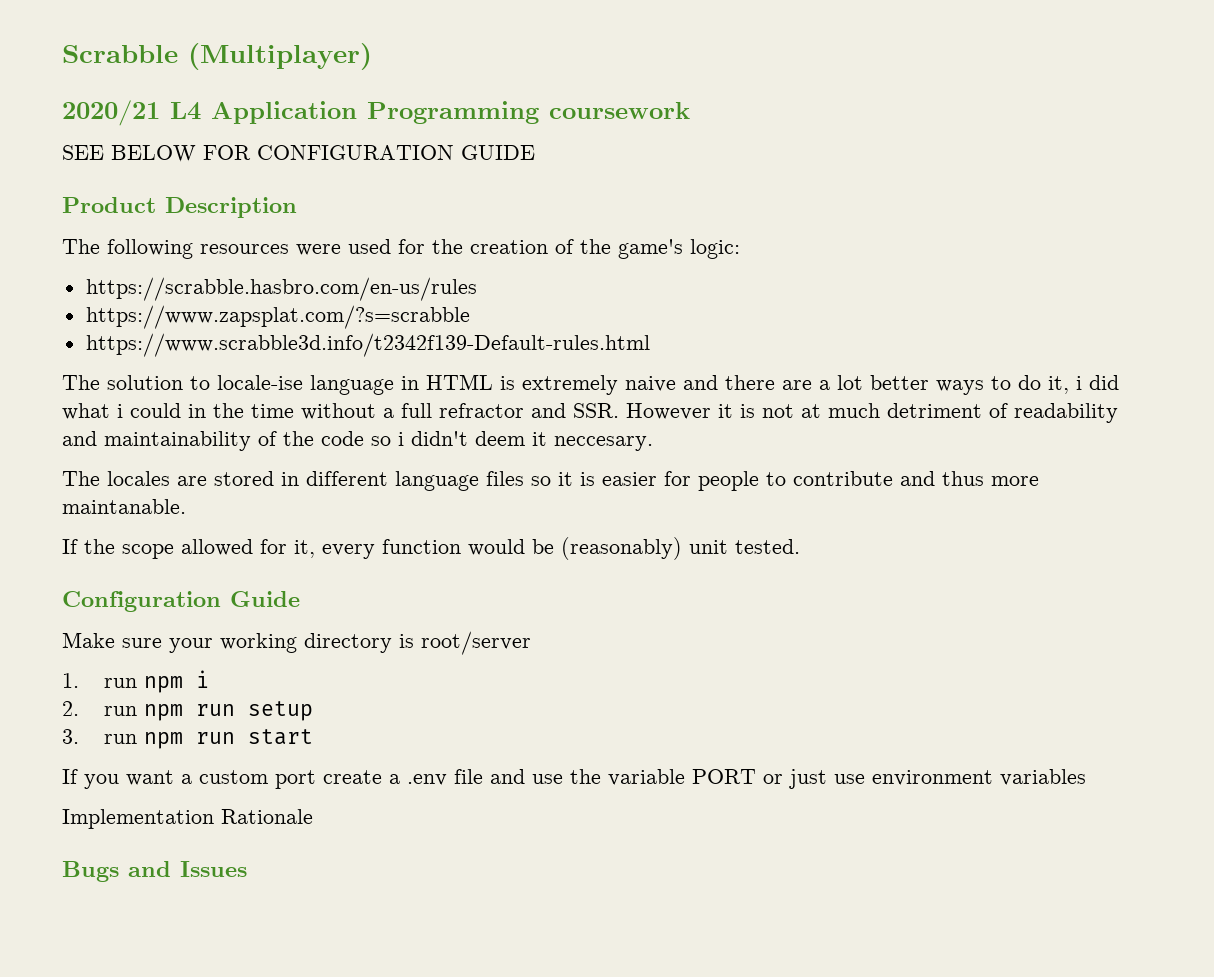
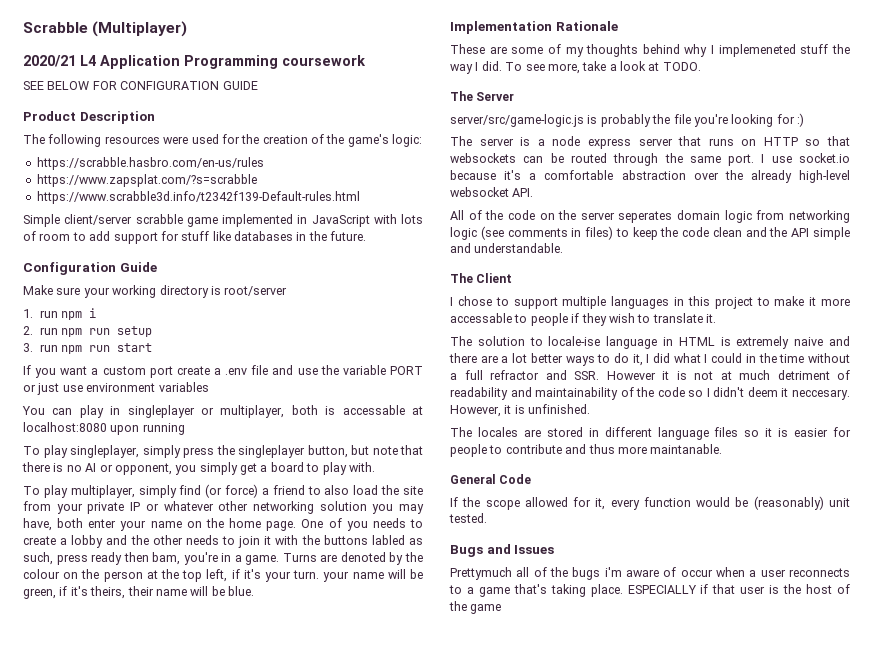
[62,374,1119,395] [62,403,1118,423] [62,431,653,451] [62,471,1039,491] [62,499,186,514] [62,537,800,560] The solution to locale-ise language in HTML is extremely naive and there are a lot better ways to do it, i did what i could in the time without a full refractor and SSR. However it is not at much detriment of readability and maintainability of the code so i didn't deem it neccesary. // The locales are stored in different language files so it is easier for people to contribute and thus more maintanable. // If the scope allowed for it, every function would be (reasonably) unit tested. -> [23,214,423,227] [23,231,367,244] Simple client/server scrabble game implemented in JavaScript with lots of room to add support for stuff like databases in the future.
[62,809,313,829] [62,861,247,882] Implementation Rationale // Bugs and Issues -> [22,405,423,418] [23,422,185,435] [23,445,423,458] [22,462,375,475] [23,484,424,498] [23,501,424,514] [23,518,423,531] [23,535,424,548] [23,552,424,565] [23,569,423,582] [23,586,254,599] [450,21,618,34] [450,44,850,57] [450,61,701,74] [450,91,515,101] [450,113,804,127] [450,136,850,149] [450,153,850,166] [450,170,850,183] [450,187,534,197] [450,210,850,223] [450,226,850,240] [450,243,564,253] [450,273,513,283] [450,296,850,309] [450,313,716,326] [450,336,850,349] [449,353,850,366] [450,370,850,380] [450,387,850,400] [450,404,591,417] [450,427,852,440] [450,444,723,457] [450,474,532,484] [450,496,850,510] [449,513,487,523] [450,544,555,557] [450,567,850,580] [449,584,850,597] [449,601,502,614] You can play in singleplayer or multiplayer, both is accessable at localhost:8080 upon running // To play singleplayer, simply press the singleplayer button, but note that there is no AI or opponent, you simply get a board to play with. // To play multiplayer, simply find (or force) a friend to also load the site from your private IP or whatever other networking solution you may have, both enter your name on the home page. One of you needs to create a lobby and the other needs to join it with the buttons labled as such, press ready then bam, you're in a game. Turns are denoted by the colour on the person at the top left, if it's your turn. your name will be green, if it's theirs, their name will be blue. // Implementation Rationale // These are some of my thoughts behind why I implemeneted stuff the way I did. To see more, take a look at TODO. // The Server // server/src/game-logic.js is probably the file you're looking for :) // The server is a node express server that runs on HTTP so that websockets can be routed through the same port. I use socket.io because it's a comfortable abstraction over the already high-level websocket API. // All of the code on the server seperates domain logic from networking logic (see comments in files) to keep the code clean and the API simple and understandable. // The Client // I chose to support multiple languages in this project to make it more accessable to people if they wish to translate it. // The solution to locale-ise language in HTML is extremely naive and there are a lot better ways to do it, I did what I could in the time without a full refractor and SSR. However it is not at much detriment of readability and maintainability of the code so I didn't deem it neccesary. However, it is unfinished. // The locales are stored in different language files so it is easier for people to contribute and thus more maintanable. // General Code // If the scope allowed for it, every function would be (reasonably) unit tested. // Bugs and Issues // Prettymuch all of the bugs i'm aware of occur when a user reconnects to a game that's taking place. ESPECIALLY if that user is the host of the game

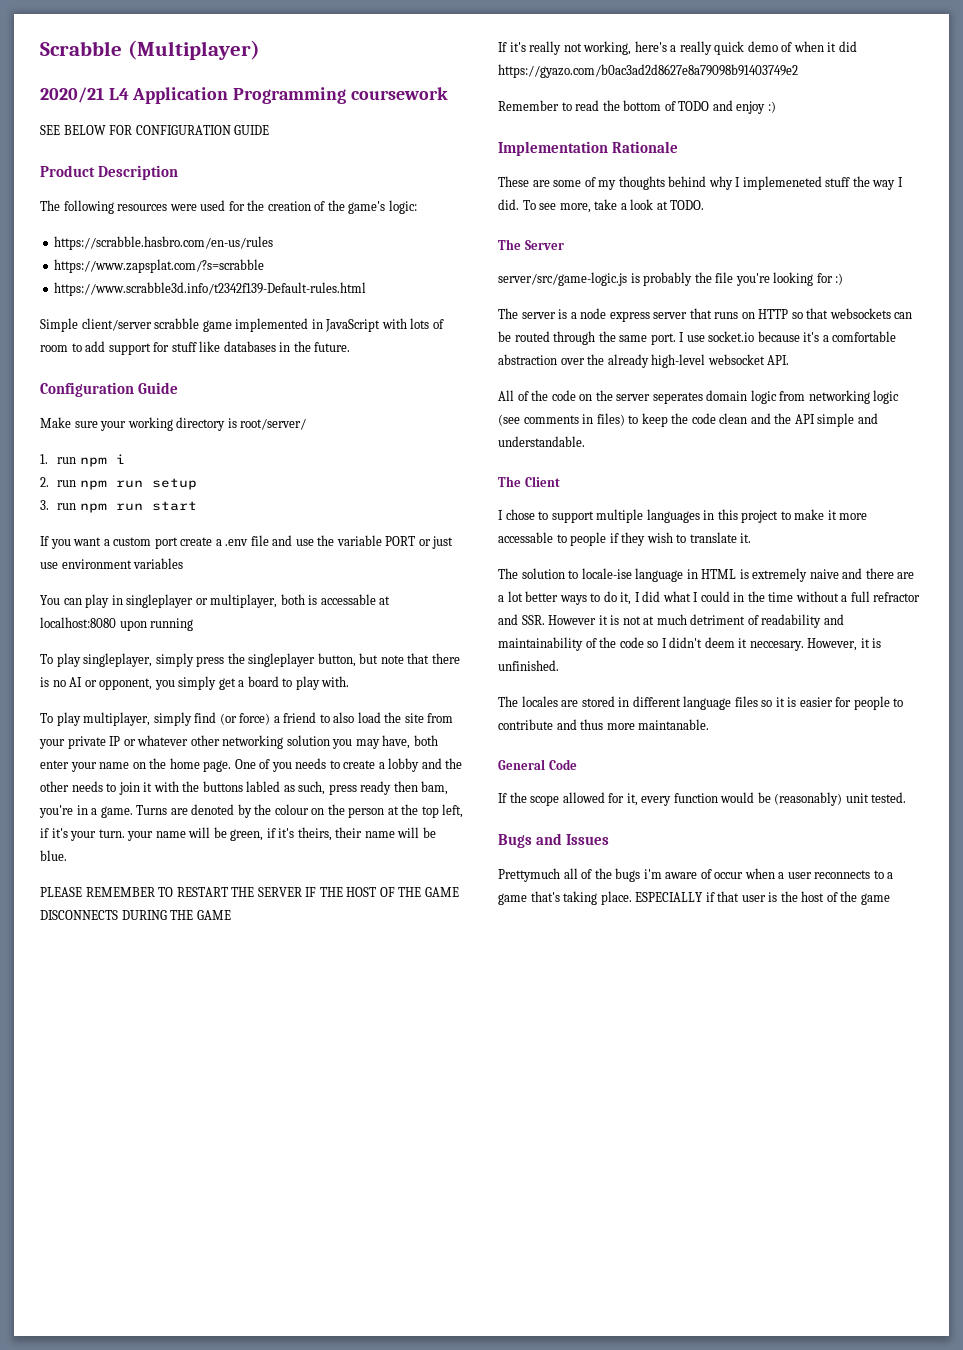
[224,286,288,296] root/server -> [240,418,307,430] root/server/
(254, 591) none -> [40,887,459,897] [40,910,231,920] [498,41,857,55] [498,64,798,78] [498,100,776,114] // PLEASE REMEMBER TO RESTART THE SERVER IF THE HOST OF THE GAME DISCONNECTS DURING THE GAME // If it's really not working, here's a really quick demo of when it did https://gyazo.com/b0ac3ad2d8627e8a79098b91403749e2 // Remember to read the bottom of TODO and enjoy :)

